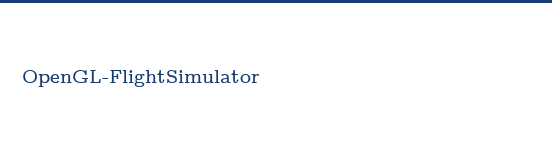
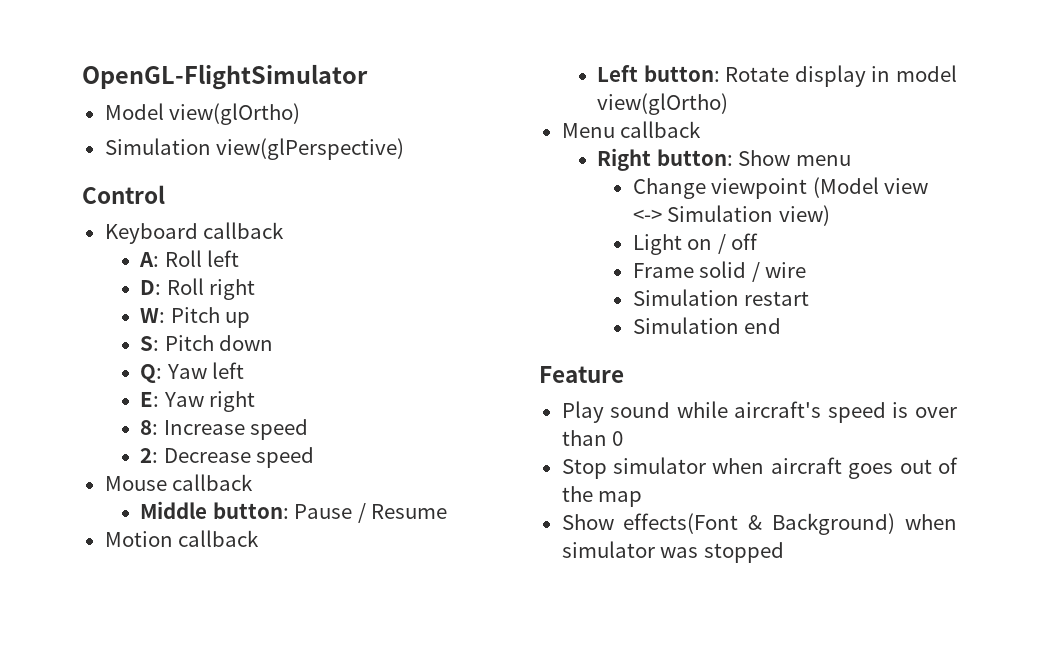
(260, 78) none -> [104,103,301,125] [104,138,405,160] [82,185,165,204] [104,222,285,244] [139,250,240,267] [140,278,256,300] [140,307,251,328] [140,335,274,351] [140,362,245,383] [140,391,256,412] [140,419,309,440] [140,447,315,468] [104,474,254,491] [140,501,448,523] [104,530,260,547] [597,65,957,87] [597,93,729,115] [561,121,702,138] [597,148,851,171] [632,177,929,199] [632,205,830,226] [632,233,759,255] [632,261,807,282] [632,289,810,306] [632,317,782,334] [539,366,624,383] [561,401,957,423] [561,430,624,446] [561,457,958,479] [561,486,643,507] [561,513,957,535] [561,541,784,563] // Model view(glOrtho) // Simulation view(glPerspective) // Control // Keyboard callback // A: Roll left // D: Roll right // W: Pitch up // S: Pitch down // Q: Yaw left // E: Yaw right // 8: Increase speed // 2: Decrease speed // Mouse callback // Middle button: Pause / Resume // Motion callback // Left button: Rotate display in model view(glOrtho) // Menu callback // Right button: Show menu // Change viewpoint (Model view <-> Simulation view) // Light on / off // Frame solid / wire // Simulation restart // Simulation end // Feature // Play sound while aircraft's speed is over than 0 // Stop simulator when aircraft goes out of the map // Show effects(Font & Background) when simulator was stopped

